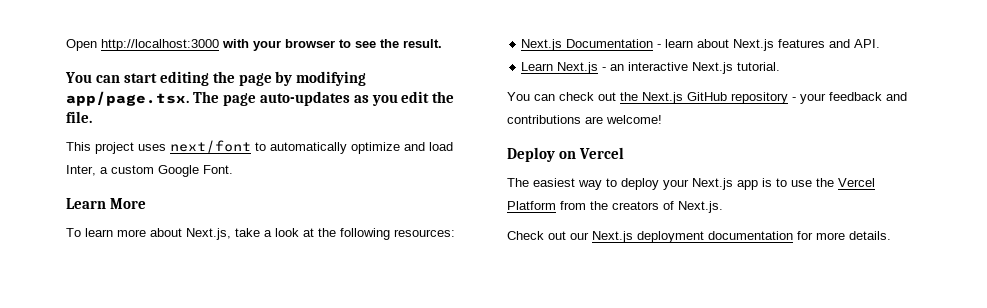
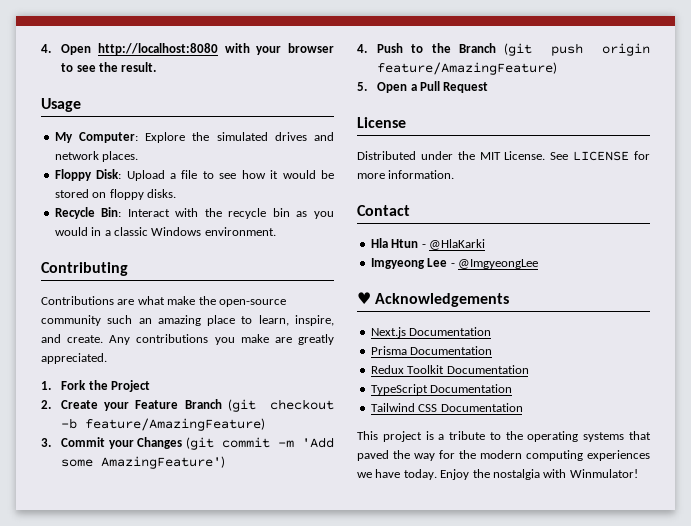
[66,39,219,51] Open http://localhost:3000 -> [41,43,219,55] 4. Open http://localhost:8080
[65,71,367,86] [66,91,455,106] [66,111,92,123] [66,140,453,154] [66,165,233,177] [66,198,146,209] [66,228,455,240] [521,39,881,51] [521,62,781,74] [507,92,907,104] [507,115,662,124] [507,147,624,162] [507,178,875,190] [507,201,723,213] [507,231,891,243] You can start editing the page by modifying app/page.tsx. The page auto-updates as you edit the file. // This project uses next/font to automatically optimize and load Inter, a custom Google Font. // Learn More // To learn more about Next.js, take a look at the following resources: // Next.js Documentation - learn about Next.js features and API. // Learn Next.js - an interactive Next.js tutorial. // You can check out the Next.js GitHub repository - your feedback and contributions are welcome! // Deploy on Vercel // The easiest way to deploy your Next.js app is to use the Vercel Platform from the creators of Next.js. // Check out our Next.js deployment documentation for more details. -> [41,98,81,112] [54,132,335,143] [54,151,139,162] [54,169,335,181] [54,189,176,200] [54,207,334,219] [54,227,276,236] [41,262,128,276] [41,296,286,307] [41,315,334,326] [41,334,334,345] [41,353,107,364] [41,380,151,392] [41,399,334,412] [61,418,266,431] [41,437,334,450] [61,456,226,469] [357,43,650,56] [377,62,558,75] [357,81,489,93] [357,117,406,128] [357,151,650,161] [357,170,455,179] [357,205,410,216] [370,238,485,250] [370,258,538,269] [357,292,510,307] [370,327,492,338] [370,346,493,355] [370,365,529,374] [370,384,513,395] [370,403,523,412] [357,431,651,442] [357,450,650,461] [357,469,638,480] Usage // My Computer: Explore the simulated drives and network places. // Floppy Disk: Upload a file to see how it would be stored on floppy disks. // Recycle Bin: Interact with the recycle bin as you would in a classic Windows environment. // Contributing // Contributions are what make the open-source community such an amazing place to learn, inspire, and create. Any contributions you make are greatly appreciated. // 1. Fork the Project // 2. Create your Feature Branch (git checkout -b feature/AmazingFeature) // 3. Commit your Changes (git commit -m 'Add some AmazingFeature') // 4. Push to the Branch (git push origin feature/AmazingFeature) // 5. Open a Pull Request // License // Distributed under the MIT License. See LICENSE for more information. // Contact // Hla Htun - @HlaKarki // Imgyeong Lee - @ImgyeongLee // ♥ Acknowledgements // Next.js Documentation // Prisma Documentation // Redux Toolkit Documentation // TypeScript Documentation // Tailwind CSS Documentation // This project is a tribute to the operating systems that paved the way for the modern computing experiences we have today. Enjoy the nostalgia with Winmulator!

